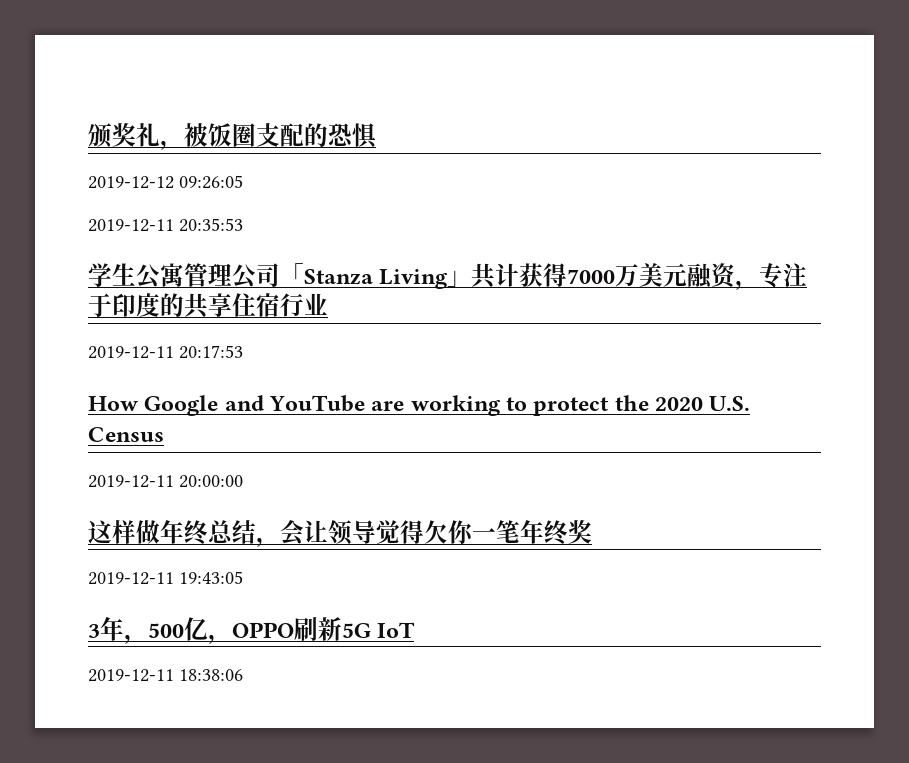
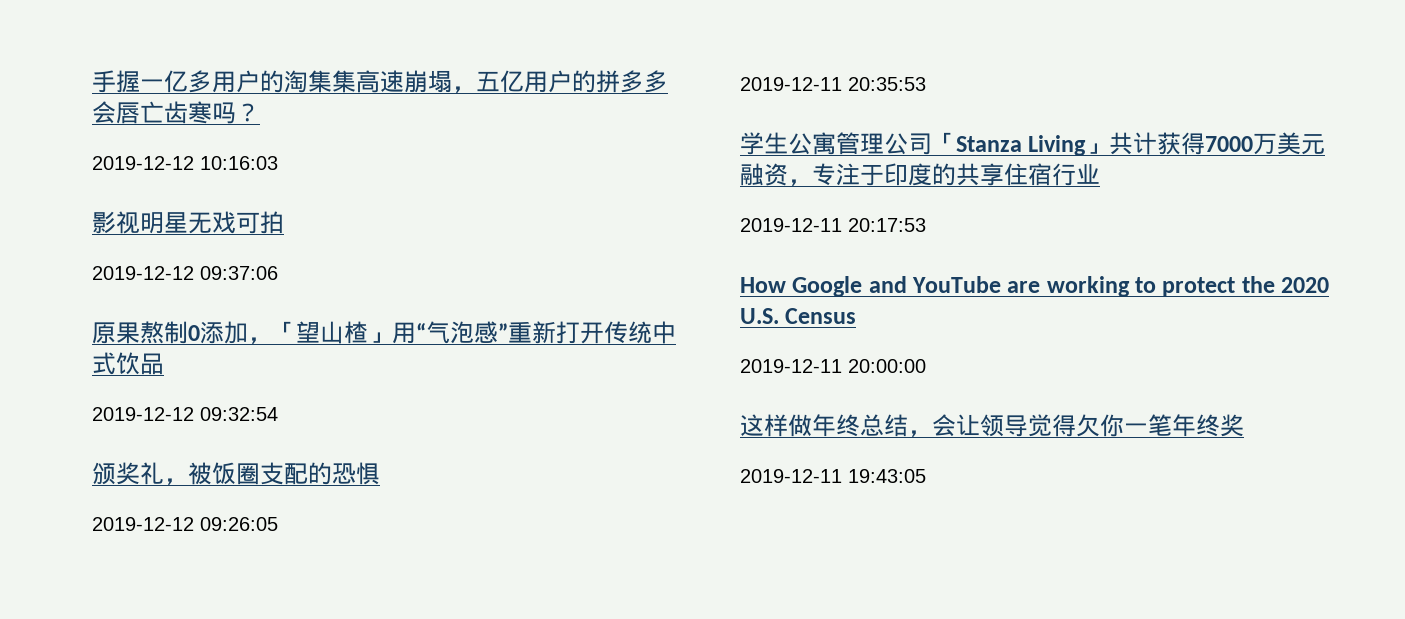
(88, 135) none -> [92,70,668,93] [92,101,260,124] [92,156,278,170] [92,211,284,234] [92,266,278,280] [92,321,676,344] [92,352,164,375] [92,407,278,421] 手握一亿多用户的淘集集高速崩塌，五亿用户的拼多多会唇亡齿寒吗？ // 2019-12-12 10:16:03 // 影视明星无戏可拍 // 2019-12-12 09:37:06 // 原果熬制0添加，「望山楂」用“气泡感”重新打开传统中式饮品 // 2019-12-12 09:32:54 //
[88,616,416,644] [88,669,244,682] // 3年，500亿，OPPO刷新5G IoT // 2019-12-11 18:38:06 -> (926, 476) none

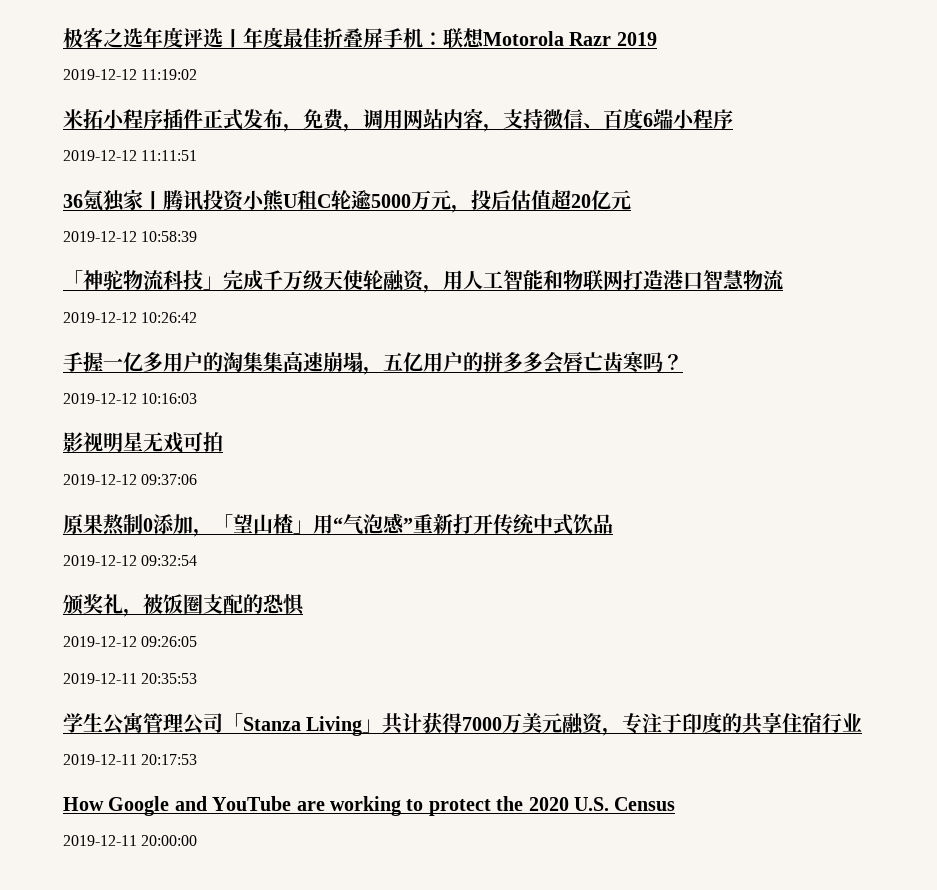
(92, 81) none -> [63,27,657,48] [63,69,198,80] [63,108,733,132] [63,150,198,161] [63,189,631,213] [63,231,198,242] [63,270,784,293] [63,312,198,323] 极客之选年度评选丨年度最佳折叠屏手机：联想Motorola Razr 2019 // 2019-12-12 11:19:02 // 米拓小程序插件正式发布，免费，调用网站内容，支持微信、百度6端小程序 // 2019-12-12 11:11:51 // 36氪独家丨腾讯投资小熊U租C轮逾5000万元，投后估值超20亿元 // 2019-12-12 10:58:39 // 「神驼物流科技」完成千万级天使轮融资，用人工智能和物联网打造港口智慧物流 // 2019-12-12 10:26:42 //
[740,414,1244,437] [740,469,926,483] // 这样做年终总结，会让领导觉得欠你一笔年终奖 // 2019-12-11 19:43:05 -> (198, 840) none

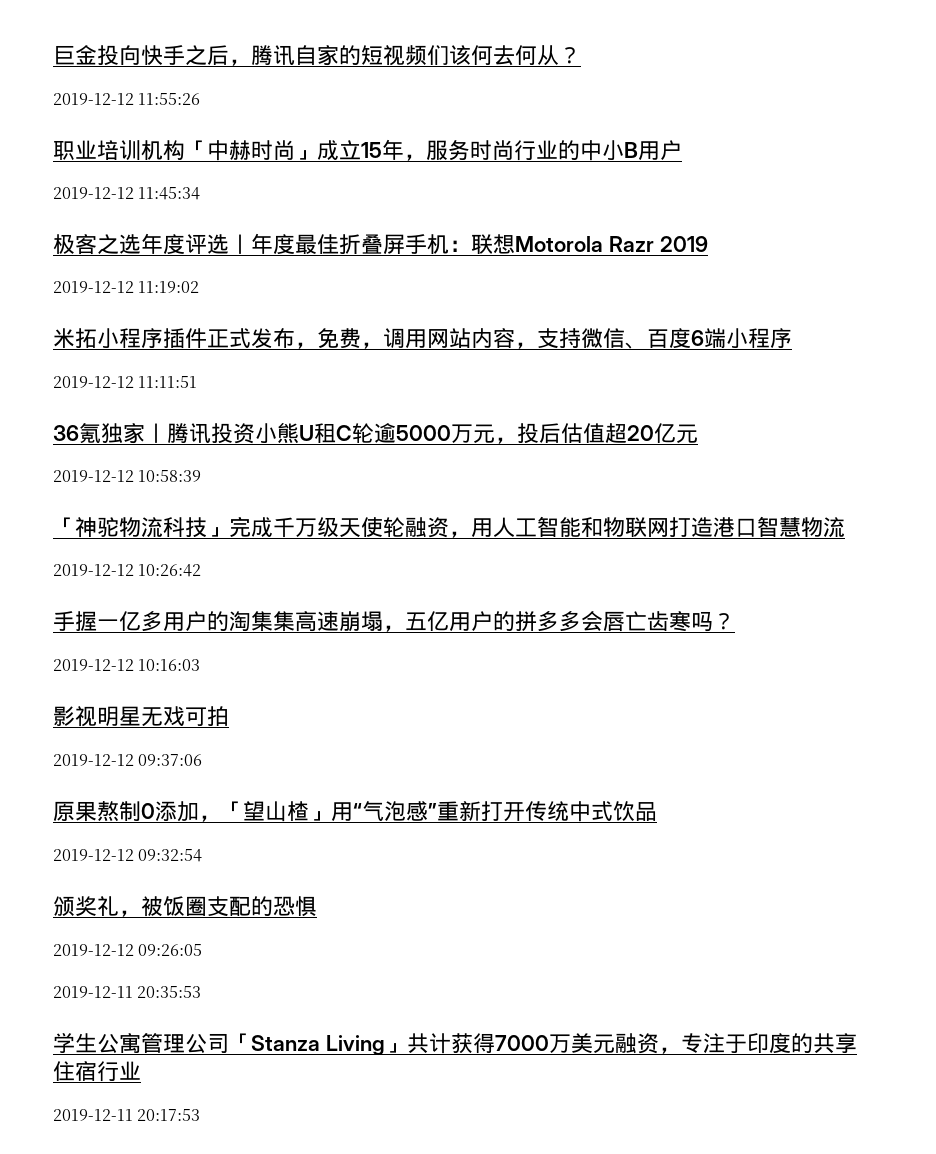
(63, 38) none -> [53,45,581,66] [53,93,201,105] [53,139,682,161] [53,187,201,200] 巨金投向快手之后，腾讯自家的短视频们该何去何从？ // 2019-12-12 11:55:26 // 职业培训机构「中赫时尚」成立15年，服务时尚行业的中小B用户 // 2019-12-12 11:45:34 //
[63,796,676,816] [63,835,198,846] // How Google and YouTube are working to protect the 2020 U.S. Census // 2019-12-11 20:00:00 -> (201, 1115) none

